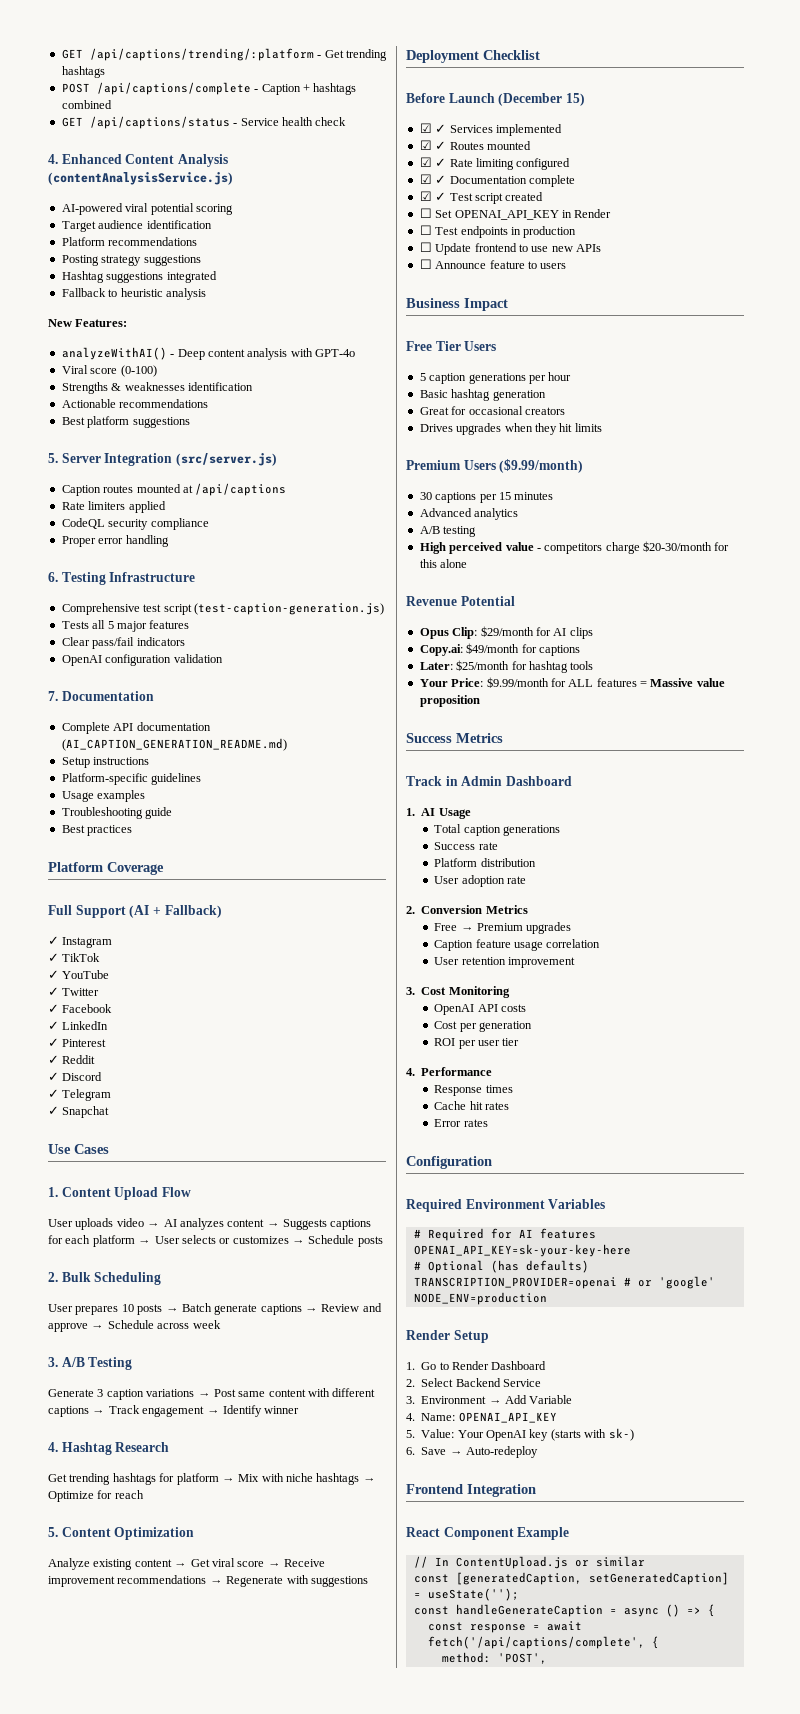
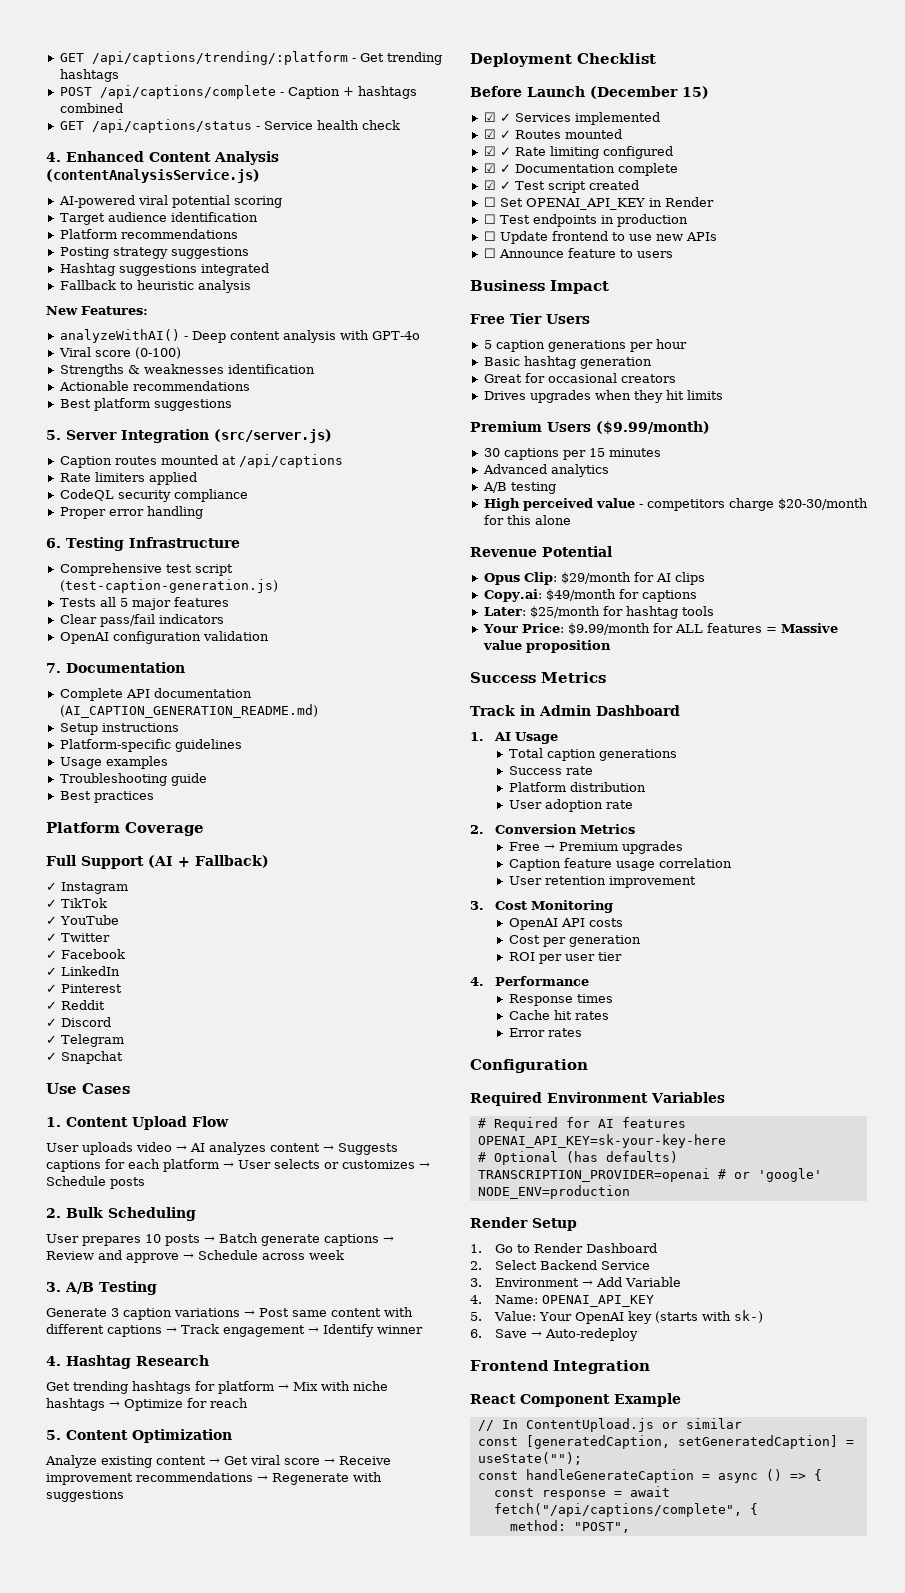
[427,1588,519,1601] useState(''); -> [477,1452,582,1465] useState("");
[427,1636,645,1649] fetch('/api/captions/complete', -> [493,1503,742,1517] fetch("/api/captions/complete",
[497,1653,547,1664] 'POST', -> [573,1522,630,1533] "POST",

